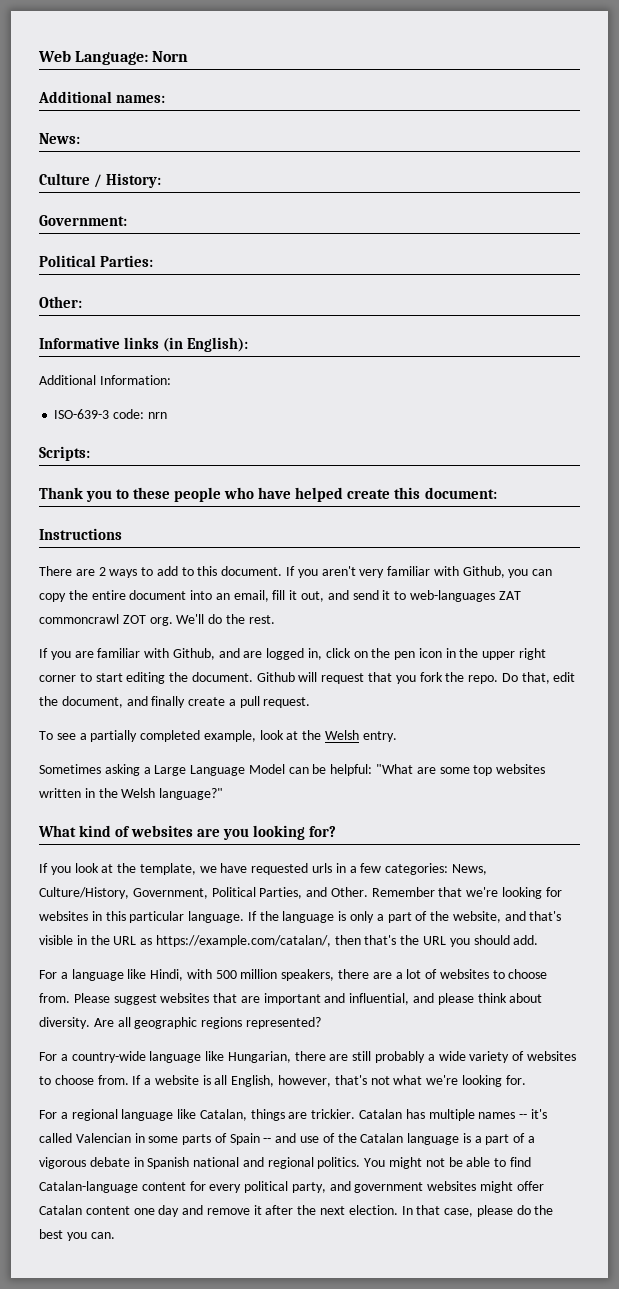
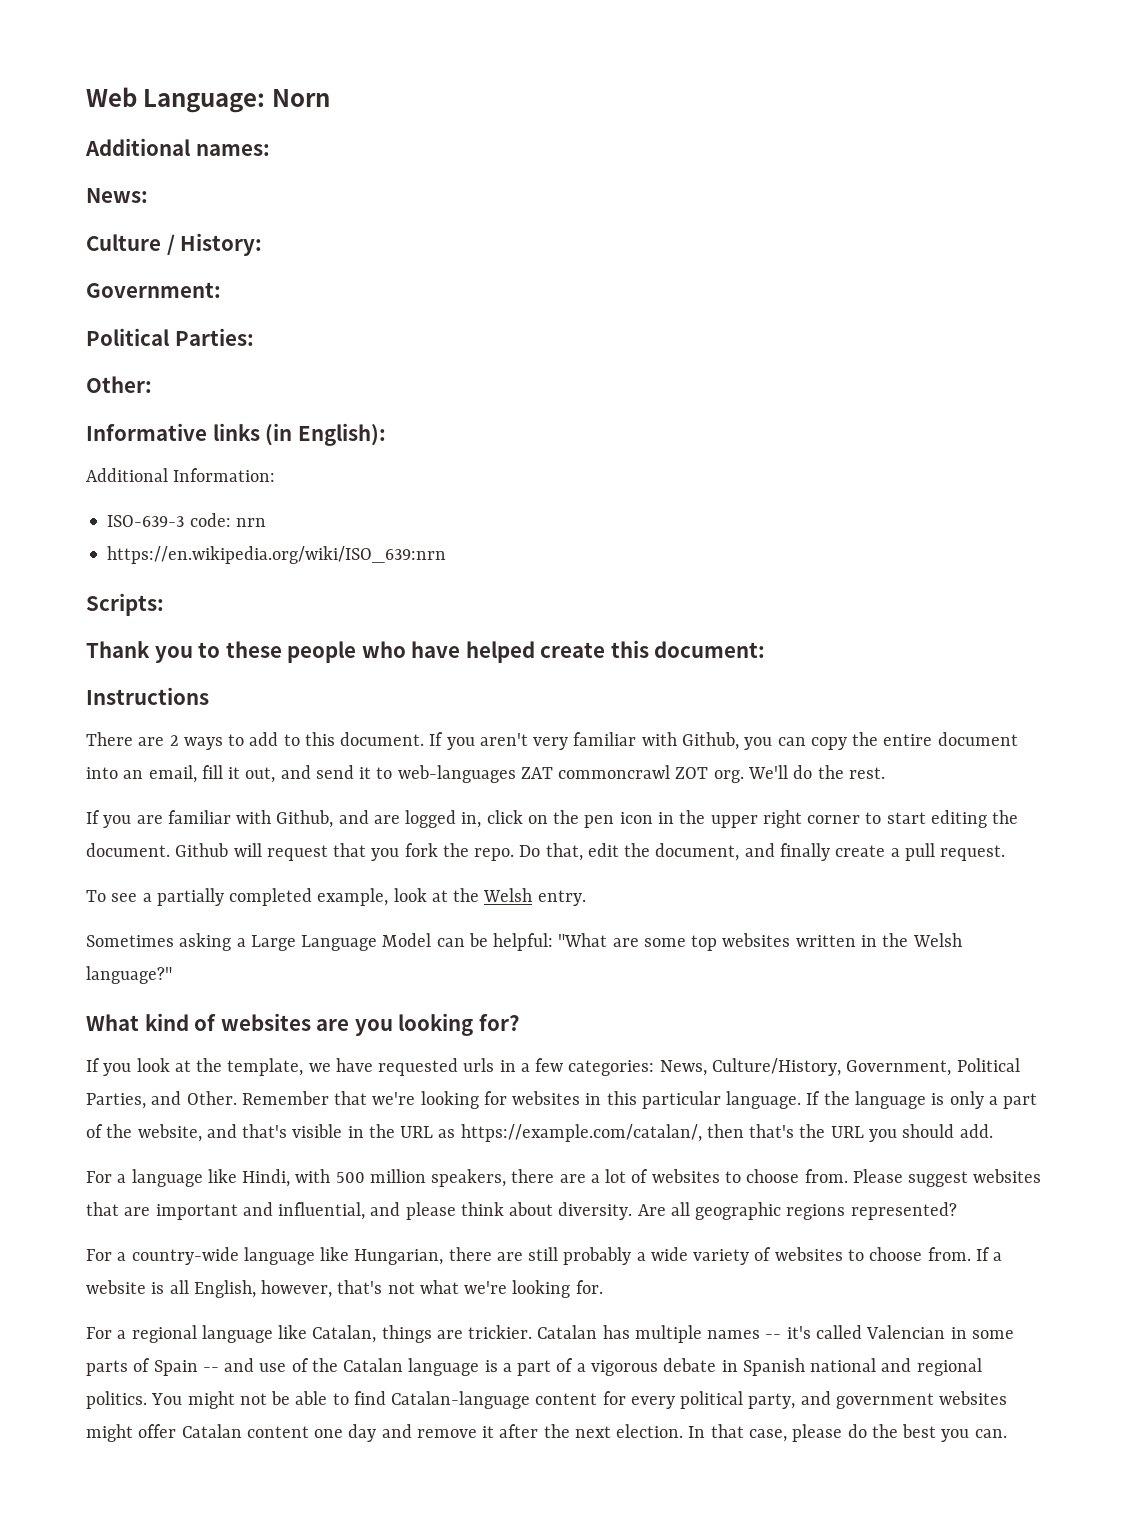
(167, 415) none -> [107,546,447,564] // https://en.wikipedia.org/wiki/ISO_639:nrn

